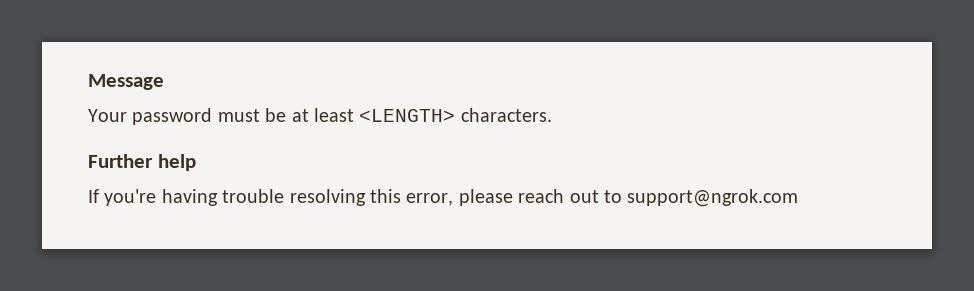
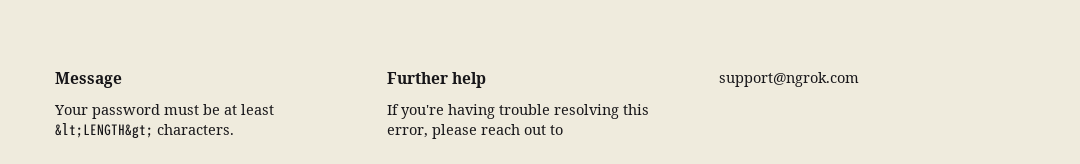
[359,109,456,122] <LENGTH> -> [55,123,153,139] &lt;LENGTH&gt;

